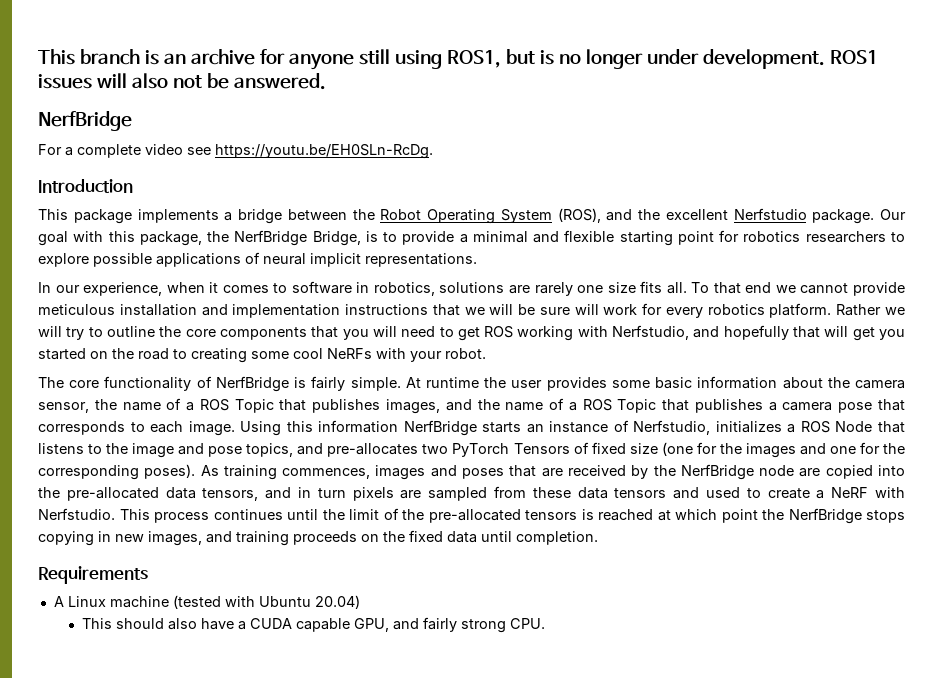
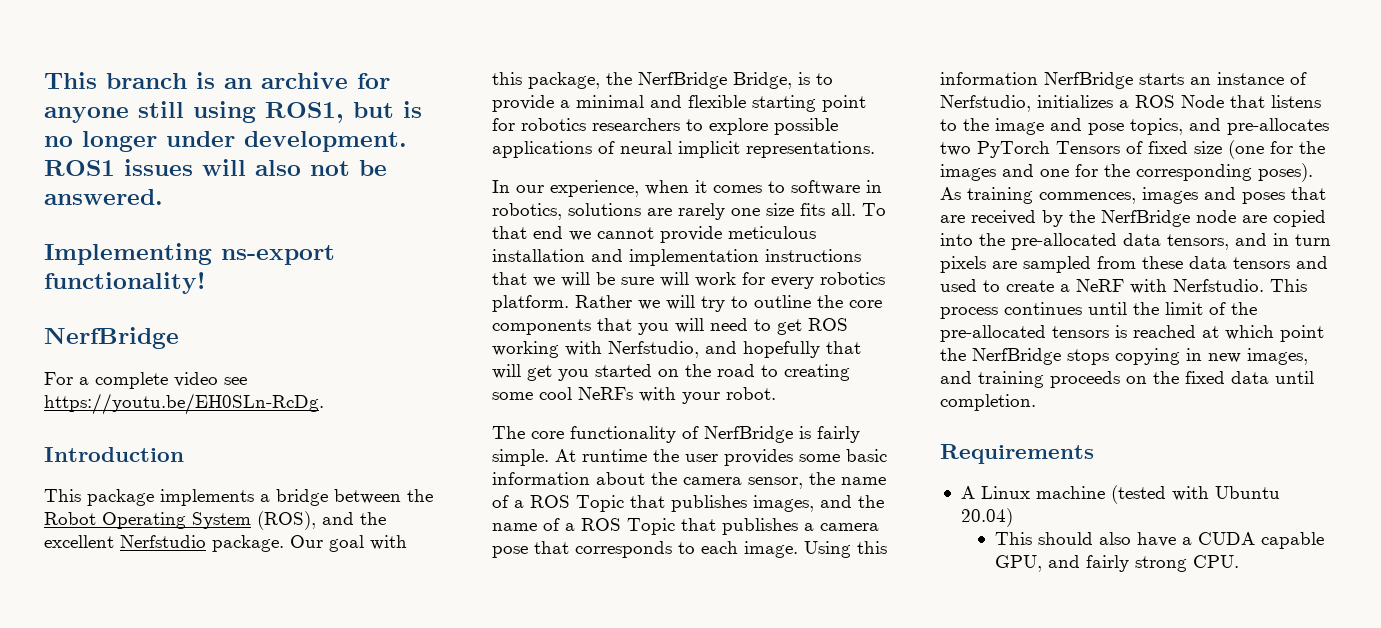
(326, 81) none -> [44,243,335,265] [44,272,205,294] // Implementing ns-export functionality!

